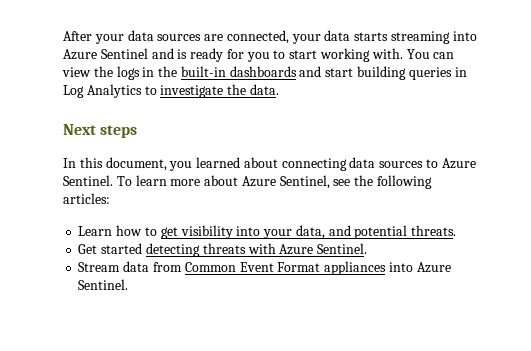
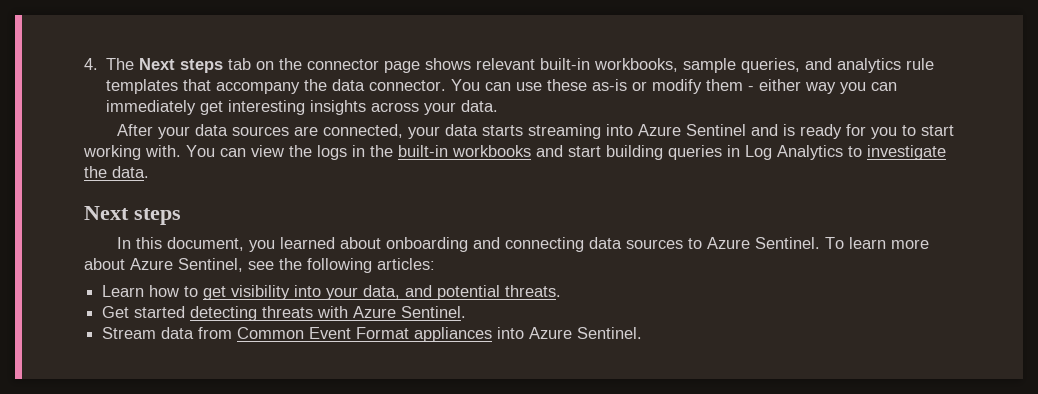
(63, 36) none -> [84,58,935,73] [106,79,898,94] [106,100,499,115] 4. The Next steps tab on the connector page shows relevant built-in workbooks, sample queries, and analytics rule templates that accompany the data connector. You can use these as-is or modify them - either way you can immediately get interesting insights across your data. //
[229,66,297,77] dashboards -> [452,145,531,157] workbooks
(278, 162) none -> [385,237,500,252] onboarding and

